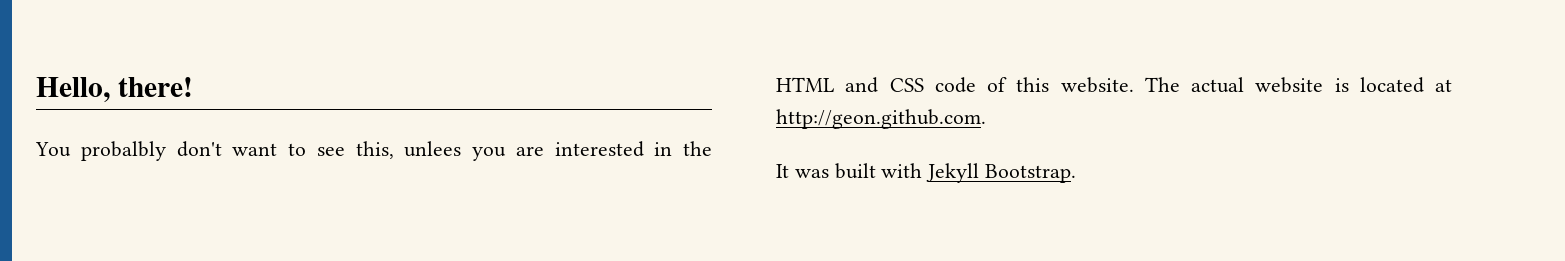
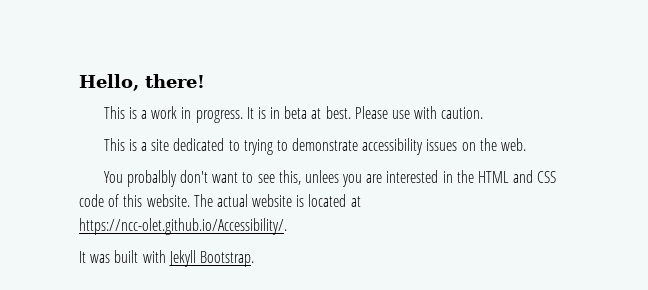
(193, 87) none -> [103,106,484,123] [103,138,527,155] // This is a work in progress. It is in beta at best. Please use with caution. // This is a site dedicated to trying to demonstrate accessibility issues on the web.
[776,109,986,129] http://geon.github.com. -> [79,218,287,235] https://ncc-olet.github.io/Accessibility/.

